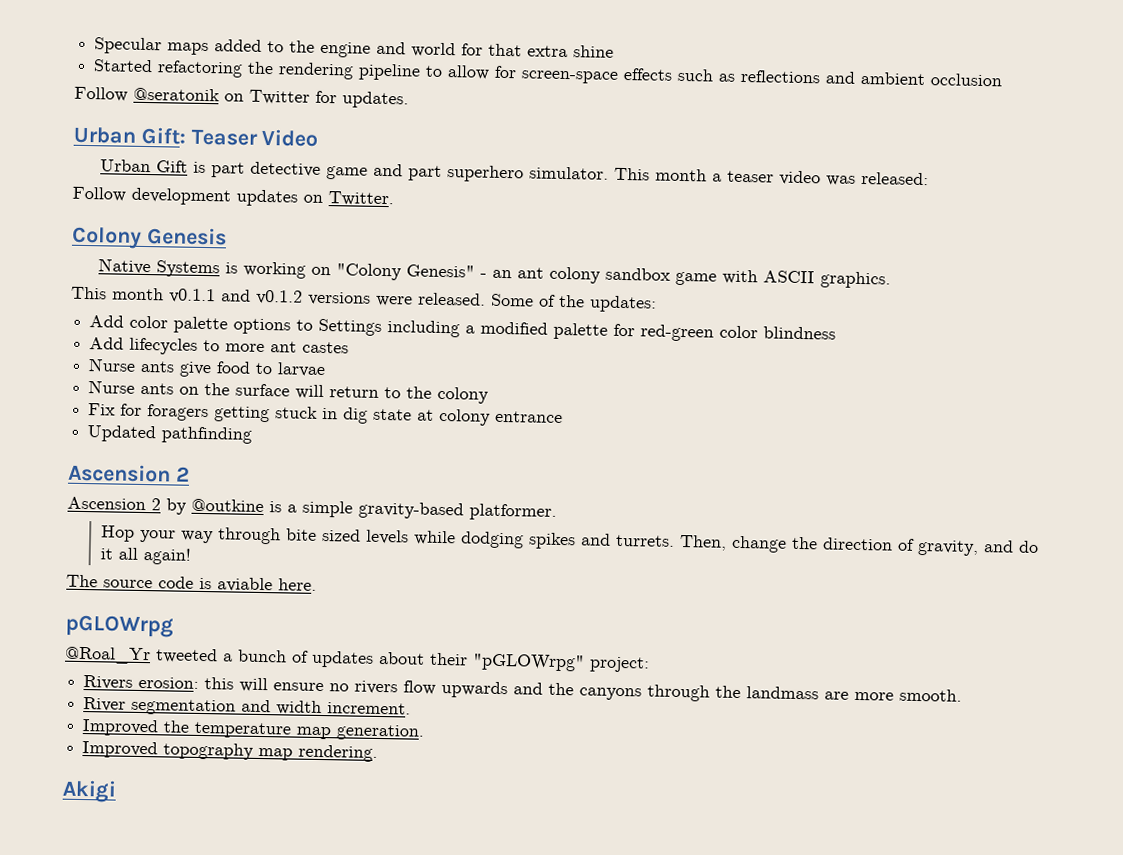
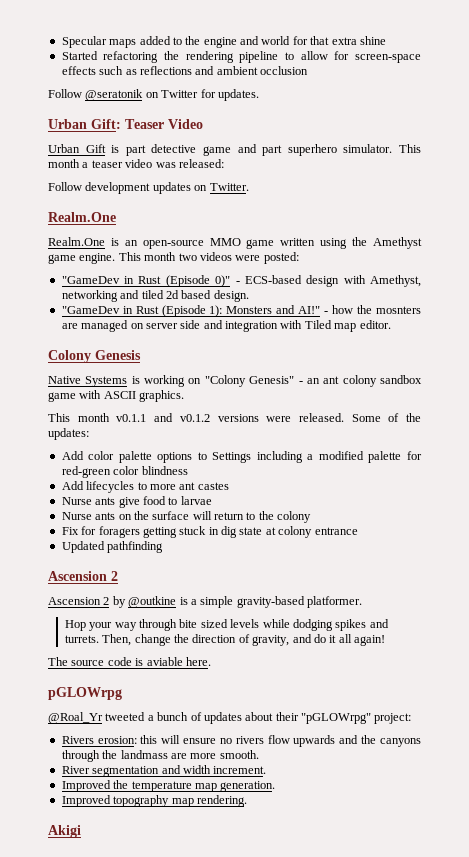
(394, 199) none -> [48,212,116,222] [48,237,423,249] [48,252,299,264] [61,275,421,287] [61,290,249,302] [61,305,422,317] [61,320,391,332] // Realm.One // Realm.One is an open-source MMO game written using the Amethyst game engine. This month two videos were posted: // "GameDev in Rust (Episode 0)" - ECS-based design with Amethyst, networking and tiled 2d based design. // "GameDev in Rust (Episode 1): Monsters and AI!" - how the mosnters are managed on server side and integration with Tiled map editor.

